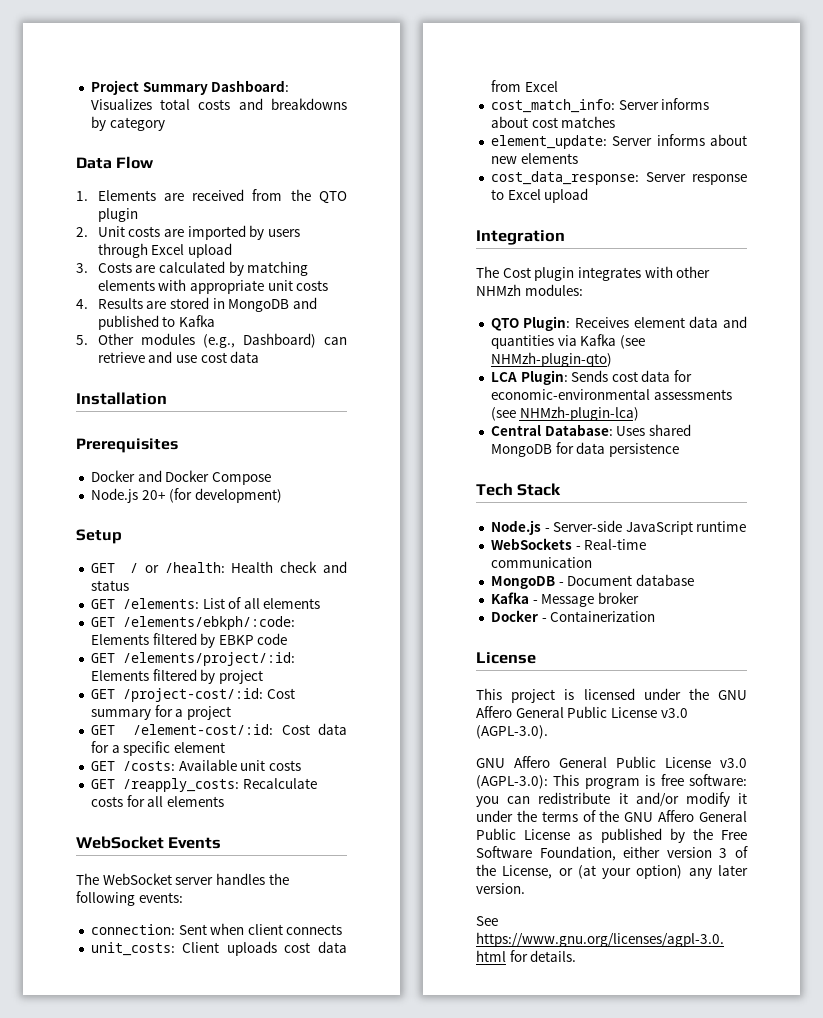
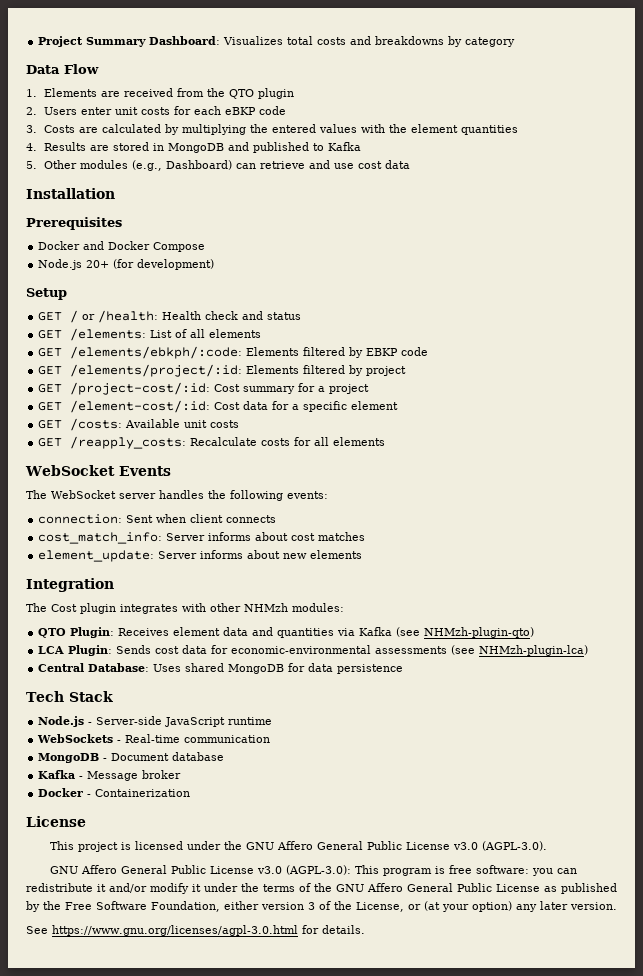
[97,225,300,240] [97,243,232,258] Unit costs are imported by users through Excel upload -> [44,106,287,115] Users enter unit costs for each eBKP code
[247,261,309,276] [97,279,329,294] matching elements with appropriate unit costs -> [182,124,519,135] multiplying the entered values with the element quantities
[90,941,347,956] [490,80,558,92] // unit_costs: Client uploads cost data from Excel -> (277, 519) none
[490,171,747,185] [490,188,589,203] // cost_data_response: Server response to Excel upload -> (363, 554) none

